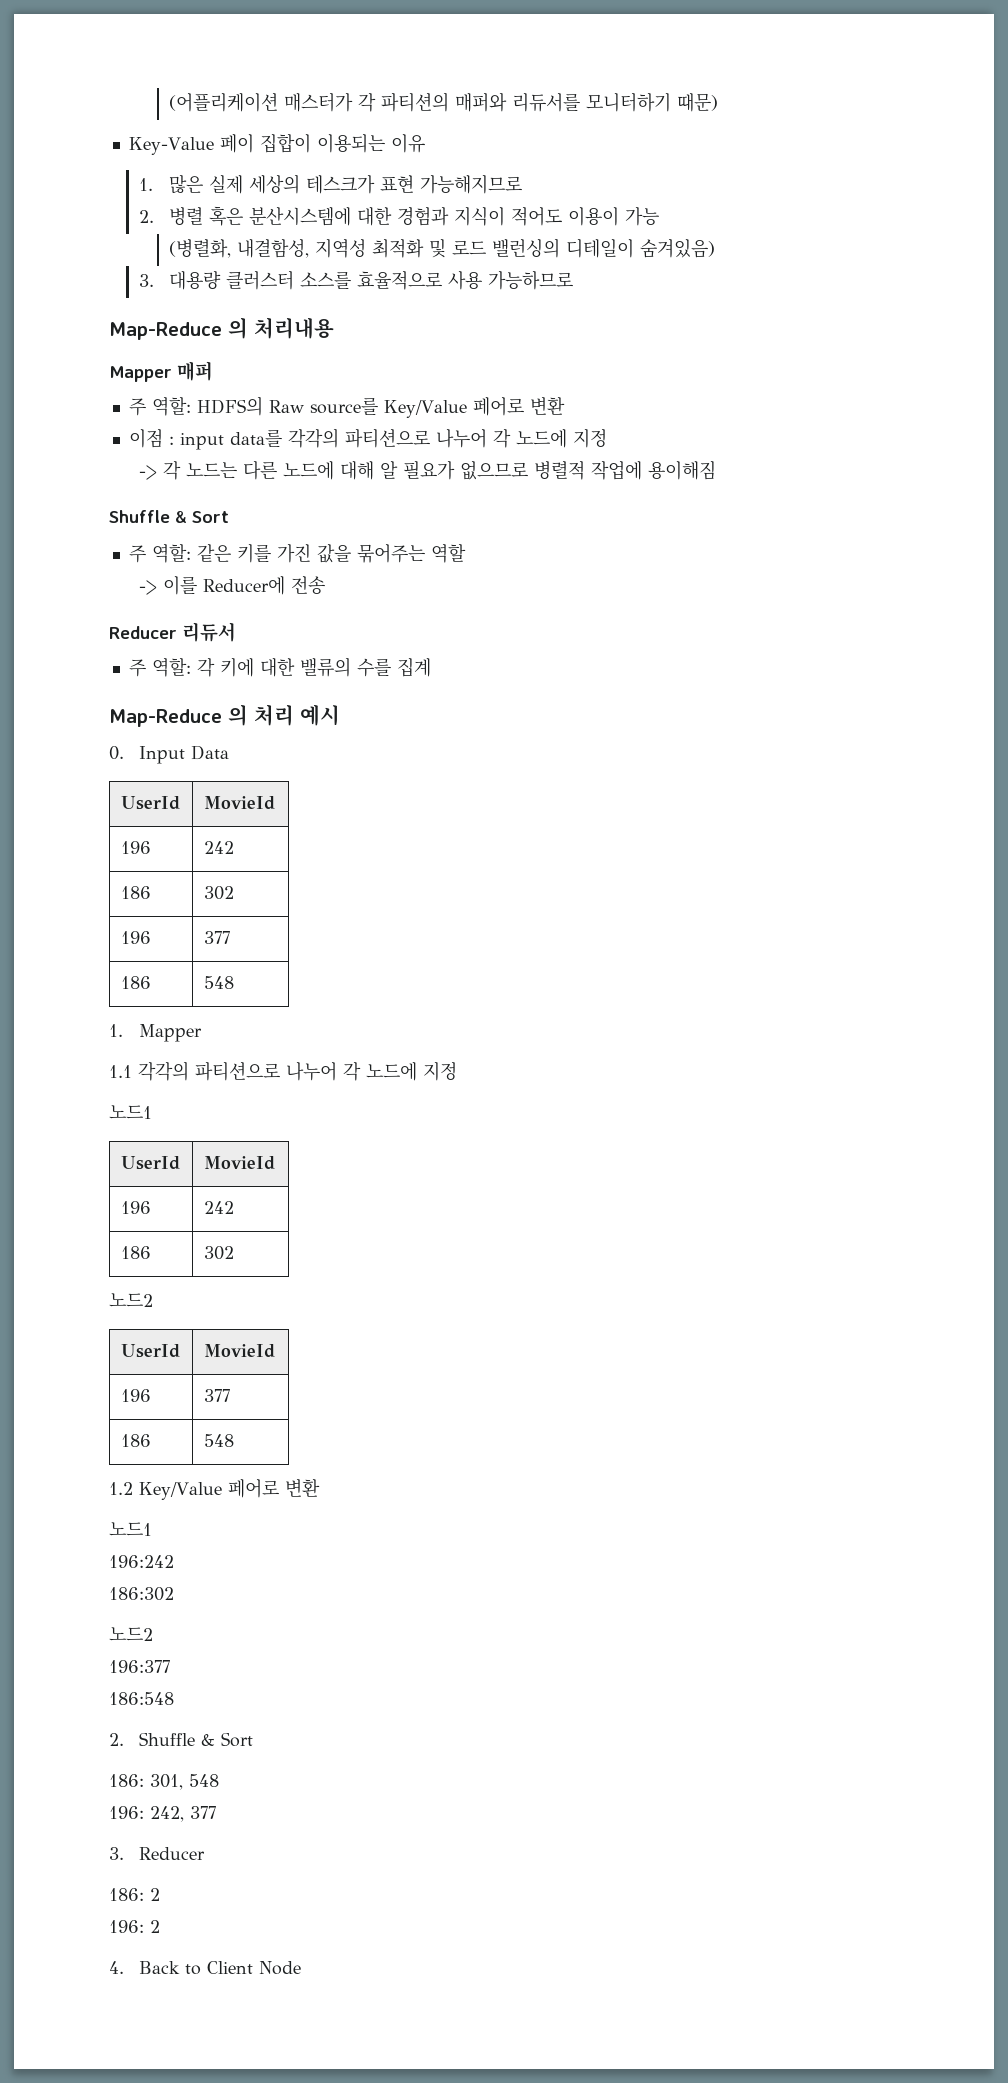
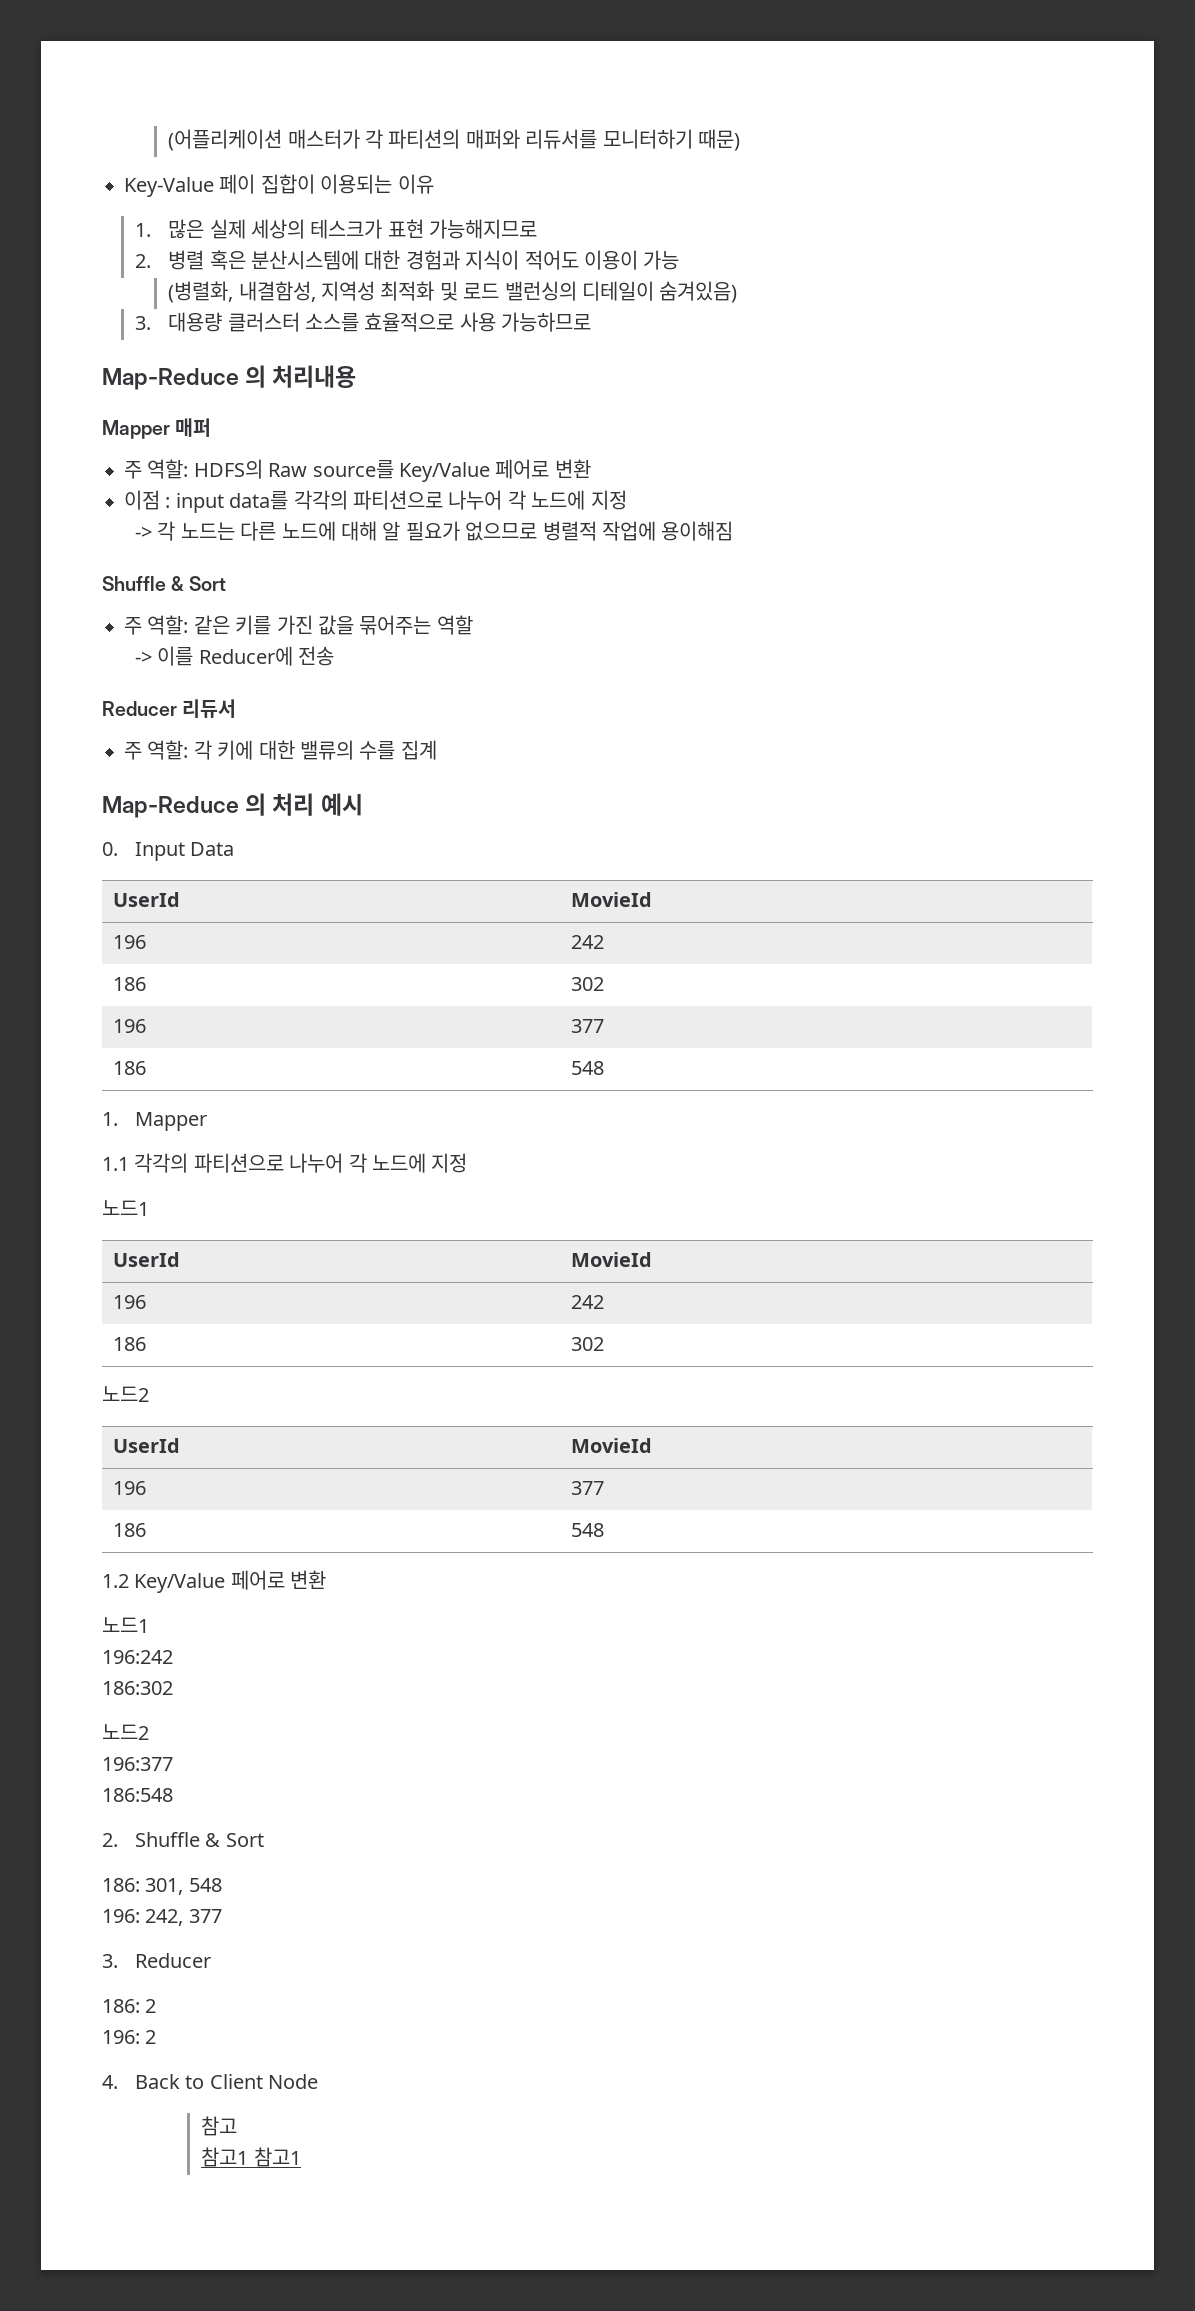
(302, 1968) none -> [201,2116,238,2136] [201,2147,301,2167] // 참고 // 참고1 참고1

